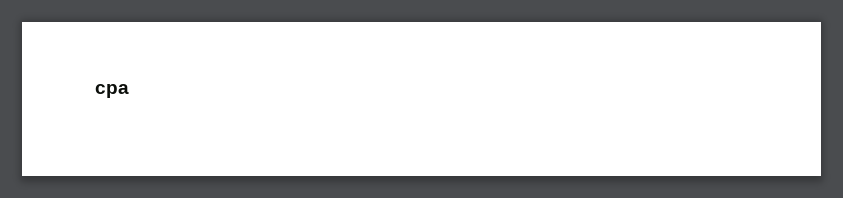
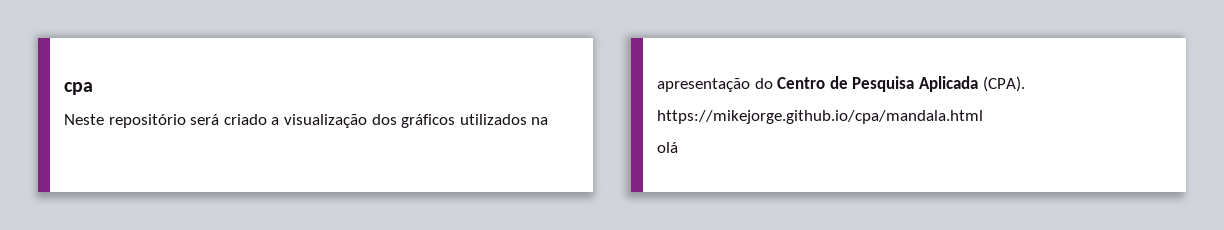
(129, 91) none -> [64,114,549,128] [657,76,1025,92] [657,110,983,124] [657,142,678,153] // Neste repositório será criado a visualização dos gráficos utilizados na apresentação do Centro de Pesquisa Aplicada (CPA). // https://mikejorge.github.io/cpa/mandala.html // olá

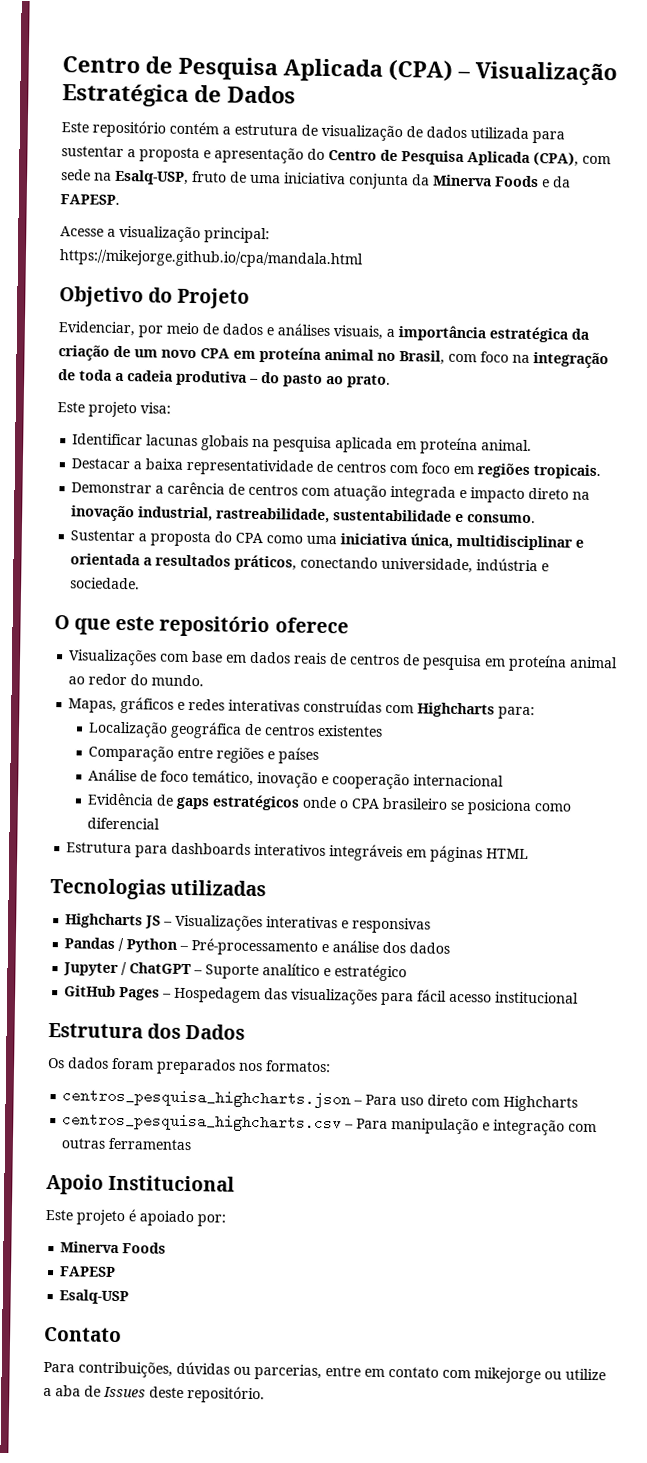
[64,82,93,95] [64,114,549,128] cpa // Neste repositório será criado a visualização dos gráficos utilizados na -> [62,56,617,87] [62,83,296,107] [61,120,565,144] [61,146,211,163] Centro de Pesquisa Aplicada (CPA) – Visualização Estratégica de Dados // Este repositório contém a estrutura de visualização de dados utilizada para sustentar a proposta e
[982,76,1025,92] [657,110,983,124] [657,142,678,153] (CPA). // https://mikejorge.github.io/cpa/mandala.html // olá -> [533,152,611,167] [61,169,571,190] [60,194,120,205] [60,225,270,244] [59,249,364,269] [59,286,251,309] [58,321,589,343] [58,345,609,369] [58,369,391,388] [57,401,171,418] [72,433,533,455] [71,458,602,480] [71,481,591,503] [71,505,537,524] [70,530,585,551] [70,553,550,574] [70,577,141,590] [54,615,349,638] [68,649,619,672] [68,673,205,687] [68,697,536,720] [88,721,384,739] [88,745,320,764] [88,768,505,790] [87,792,572,816] [87,817,161,830] [66,842,530,863] [50,878,267,900] [65,913,432,934] [64,937,451,956] [63,962,408,982] [64,985,580,1006] [48,1023,246,1040] [48,1057,331,1075] [62,1088,579,1112] [62,1112,598,1136] [61,1137,193,1151] [46,1173,236,1195] [45,1209,226,1227] [60,1241,167,1254] [59,1266,117,1278] [59,1289,130,1305] [44,1326,122,1343] [43,1361,606,1384] [43,1385,265,1404] (CPA), com sede na Esalq-USP, fruto de uma iniciativa conjunta da Minerva Foods e da FAPESP. // Acesse a visualização principal: // https://mikejorge.github.io/cpa/mandala.html // Objetivo do Projeto // Evidenciar, por meio de dados e análises visuais, a importância estratégica da criação de um novo CPA em proteína animal no Brasil, com foco na integração de toda a cadeia produtiva – do pasto ao prato. // Este projeto visa: // Identificar lacunas globais na pesquisa aplicada em proteína animal. // Destacar a baixa representatividade de centros com foco em regiões tropicais. // Demonstrar a carência de centros com atuação integrada e impacto direto na inovação industrial, rastreabilidade, sustentabilidade e consumo. // Sustentar a proposta do CPA como uma iniciativa única, multidisciplinar e orientada a resultados práticos, conectando universidade, indústria e sociedade. // O que este repositório oferece // Visualizações com base em dados reais de centros de pesquisa em proteína animal ao redor do mundo. // Mapas, gráficos e redes interativas construídas com Highcharts para: // Localização geográfica de centros existentes // Comparação entre regiões e países // Análise de foco temático, inovação e cooperação internacional // Evidência de gaps estratégicos onde o CPA brasileiro se posiciona como diferencial // Estrutura para dashboards interativos integráveis em páginas HTML // Tecnologias utilizadas // Highcharts JS – Visualizações interativas e responsivas // Pandas / Python – Pré-processamento e análise dos dados // Jupyter / ChatGPT – Suporte analítico e estratégico // GitHub Pages – Hospedagem das visualizações para fácil acesso institucional // Estrutura dos Dados // Os dados foram preparados nos formatos: // centros_pesquisa_highcharts.json – Para uso direto com Highcharts // centros_pesquisa_highcharts.csv – Para manipulação e integração com outras ferramentas // Apoio Institucional // Este projeto é apoiado por: // Minerva Foods // FAPESP // Esalq-USP // Contato // Para contribuições, dúvidas ou parcerias, entre em contato com mikejorge ou utilize a aba de Issues deste repositório.

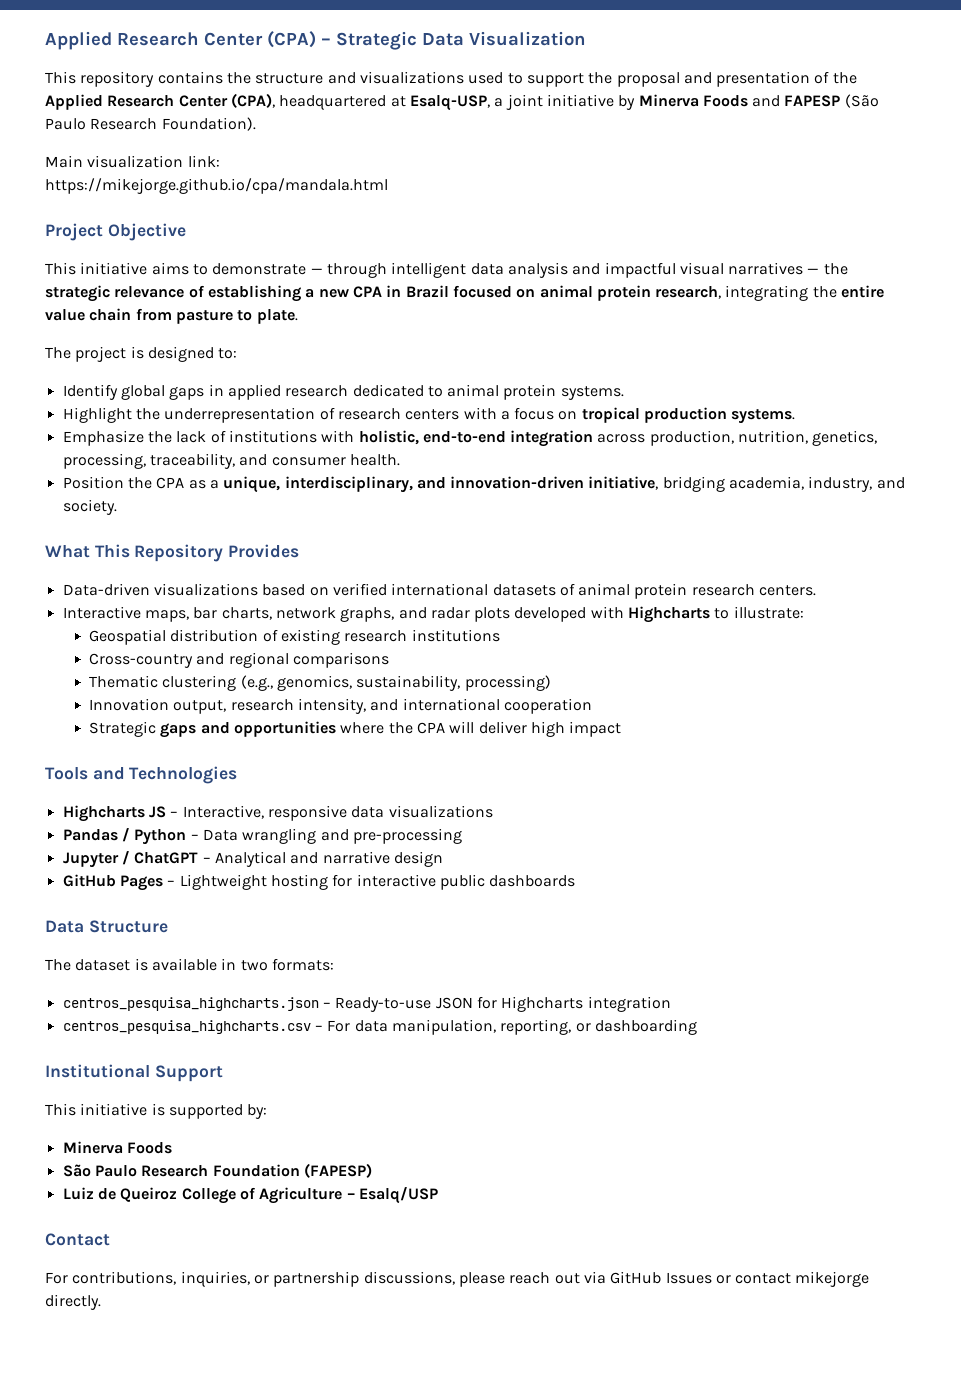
[62,56,617,87] [62,83,296,107] [61,120,565,144] [61,146,611,167] [61,169,571,190] [60,194,120,205] [60,225,270,244] [59,249,364,269] [59,286,251,309] [58,321,589,343] [58,345,609,369] [58,369,391,388] [57,401,171,418] [72,433,533,455] [71,458,602,480] [71,481,591,503] [71,505,537,524] [70,530,585,551] [70,553,550,574] [70,577,141,590] [54,615,349,638] [68,649,619,672] [68,673,205,687] [68,697,536,720] [88,721,384,739] [88,745,320,764] [88,768,505,790] [87,792,572,816] [87,817,161,830] [66,842,530,863] [50,878,267,900] Centro de Pesquisa Aplicada (CPA) – Visualização Estratégica de Dados // Este repositório contém a estrutura de visualização de dados utilizada para sustentar a proposta e apresentação do Centro de Pesquisa Aplicada (CPA), com sede na Esalq-USP, fruto de uma iniciativa conjunta da Minerva Foods e da FAPESP. // Acesse a visualização principal: // https://mikejorge.github.io/cpa/mandala.html // Objetivo do Projeto // Evidenciar, por meio de dados e análises visuais, a importância estratégica da criação de um novo CPA em proteína animal no Brasil, com foco na integração de toda a cadeia produtiva – do pasto ao prato. // Este projeto visa: // Identificar lacunas globais na pesquisa aplicada em proteína animal. // Destacar a baixa representatividade de centros com foco em regiões tropicais. // Demonstrar a carência de centros com atuação integrada e impacto direto na inovação industrial, rastreabilidade, sustentabilidade e consumo. // Sustentar a proposta do CPA como uma iniciativa única, multidisciplinar e orientada a resultados práticos, conectando universidade, indústria e sociedade. // O que este repositório oferece // Visualizações com base em dados reais de centros de pesquisa em proteína animal ao redor do mundo. // Mapas, gráficos e redes interativas construídas com Highcharts para: // Localização geográfica de centros existentes // Comparação entre regiões e países // Análise de foco temático, inovação e cooperação internacional // Evidência de gaps estratégicos onde o CPA brasileiro se posiciona como diferencial // Estrutura para dashboards interativos integráveis em páginas HTML // Tecnologias utilizadas -> [45,31,586,50] [45,71,857,87] [45,93,879,111] [45,117,256,131] [45,155,220,168] [45,178,388,194] [45,223,186,241] [45,262,848,278] [45,285,885,302] [45,308,298,324] [45,346,238,362] [62,384,624,400] [62,407,796,424] [62,430,878,447] [62,453,400,469] [62,476,905,493] [62,499,117,515] [45,544,300,562] [62,583,817,599] [62,606,804,623] [88,629,500,645] [88,652,389,668] [88,675,551,691] [88,698,592,714] [88,721,622,738] [45,766,238,784] Applied Research Center (CPA) – Strategic Data Visualization // This repository contains the structure and visualizations used to support the proposal and presentation of the Applied Research Center (CPA), headquartered at Esalq-USP, a joint initiative by Minerva Foods and FAPESP (São Paulo Research Foundation). // Main visualization link: // https://mikejorge.github.io/cpa/mandala.html // Project Objective // This initiative aims to demonstrate — through intelligent data analysis and impactful visual narratives — the strategic relevance of establishing a new CPA in Brazil focused on animal protein research, integrating the entire value chain from pasture to plate. // The project is designed to: // Identify global gaps in applied research dedicated to animal protein systems. // Highlight the underrepresentation of research centers with a focus on tropical production systems. // Emphasize the lack of institutions with holistic, end-to-end integration across production, nutrition, genetics, processing, traceability, and consumer health. // Position the CPA as a unique, interdisciplinary, and innovation-driven initiative, bridging academia, industry, and society. // What This Repository Provides // Data-driven visualizations based on verified international datasets of animal protein research centers. // Interactive maps, bar charts, network graphs, and radar plots developed with Highcharts to illustrate: // Geospatial distribution of existing research institutions // Cross-country and regional comparisons // Thematic clustering (e.g., genomics, sustainability, processing) // Innovation output, research intensity, and international cooperation // Strategic gaps and opportunities where the CPA will deliver high impact // Tools and Technologies
[175,914,432,934] Visualizações interativas e responsivas -> [182,805,493,821] Interactive, responsive data visualizations
[191,938,451,956] Pré-processamento e análise dos dados -> [202,828,462,844] Data wrangling and pre-processing
[205,963,408,982] Suporte analítico e estratégico -> [214,851,443,867] Analytical and narrative design
[174,986,580,1006] [48,1023,246,1040] [48,1057,331,1075] [62,1088,579,1112] Hospedagem das visualizações para fácil acesso institucional // Estrutura dos Dados // Os dados foram preparados nos formatos: // centros_pesquisa_highcharts.json – Para uso direto com Highcharts -> [179,874,576,890] [45,920,168,933] [45,958,334,971] [62,996,671,1012] Lightweight hosting for interactive public dashboards // Data Structure // The dataset is available in two formats: // centros_pesquisa_highcharts.json – Ready-to-use JSON for Highcharts integration
[356,1118,598,1136] [61,1137,193,1151] [46,1173,236,1195] [45,1209,226,1227] [60,1241,167,1254] [59,1266,117,1278] [59,1289,130,1305] [44,1326,122,1343] [43,1361,606,1384] [43,1385,265,1404] Para manipulação e integração com outras ferramentas // Apoio Institucional // Este projeto é apoiado por: // Minerva Foods // FAPESP // Esalq-USP // Contato // Para contribuições, dúvidas ou parcerias, entre em contato com mikejorge ou utilize a aba de Issues deste repositório. -> [327,1019,697,1035] [45,1064,223,1082] [45,1103,268,1119] [62,1141,172,1154] [62,1163,372,1178] [62,1187,438,1204] [45,1233,110,1246] [45,1271,870,1287] [45,1294,101,1310] For data manipulation, reporting, or dashboarding // Institutional Support // This initiative is supported by: // Minerva Foods // São Paulo Research Foundation (FAPESP) // Luiz de Queiroz College of Agriculture – Esalq/USP // Contact // For contributions, inquiries, or partnership discussions, please reach out via GitHub Issues or contact mikejorge directly.

